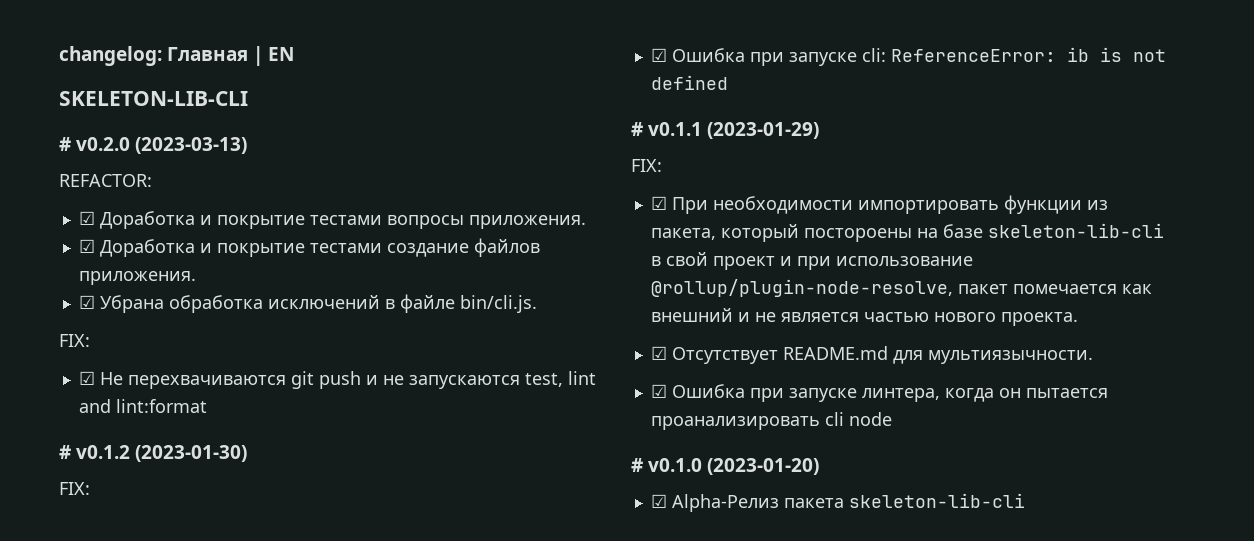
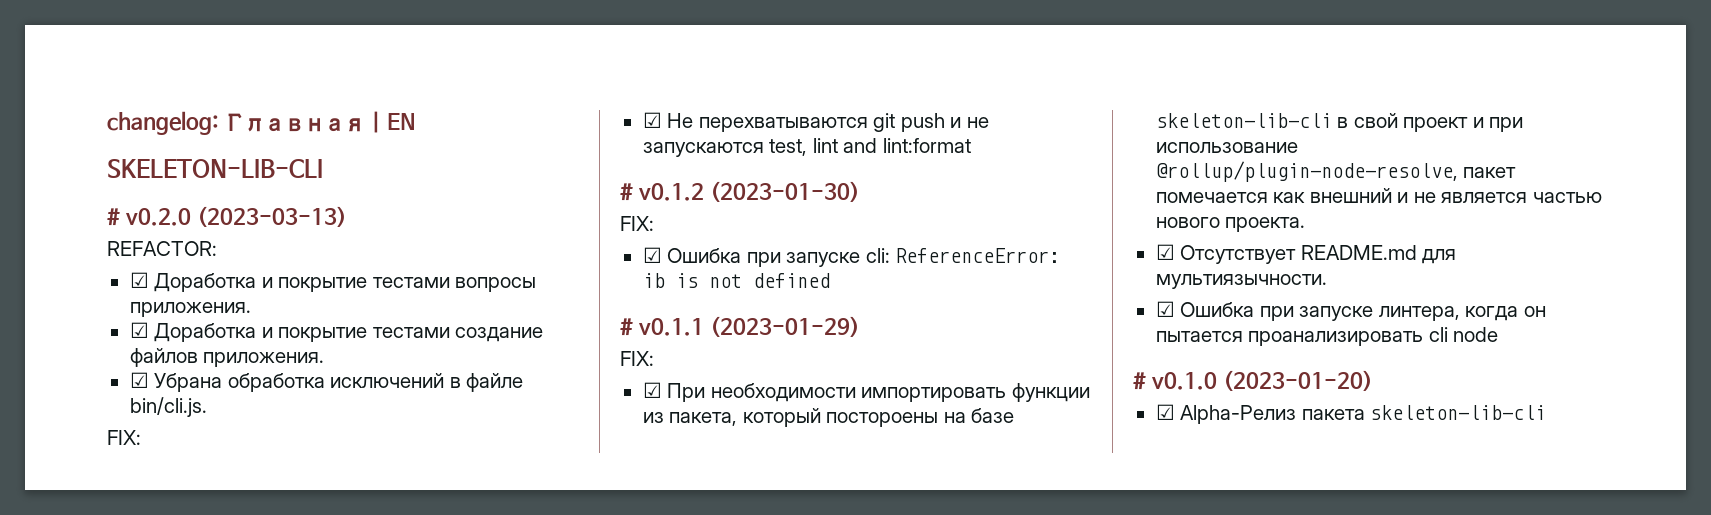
[127,375,286,389] перехвачиваются -> [698,117,868,132] перехватываются

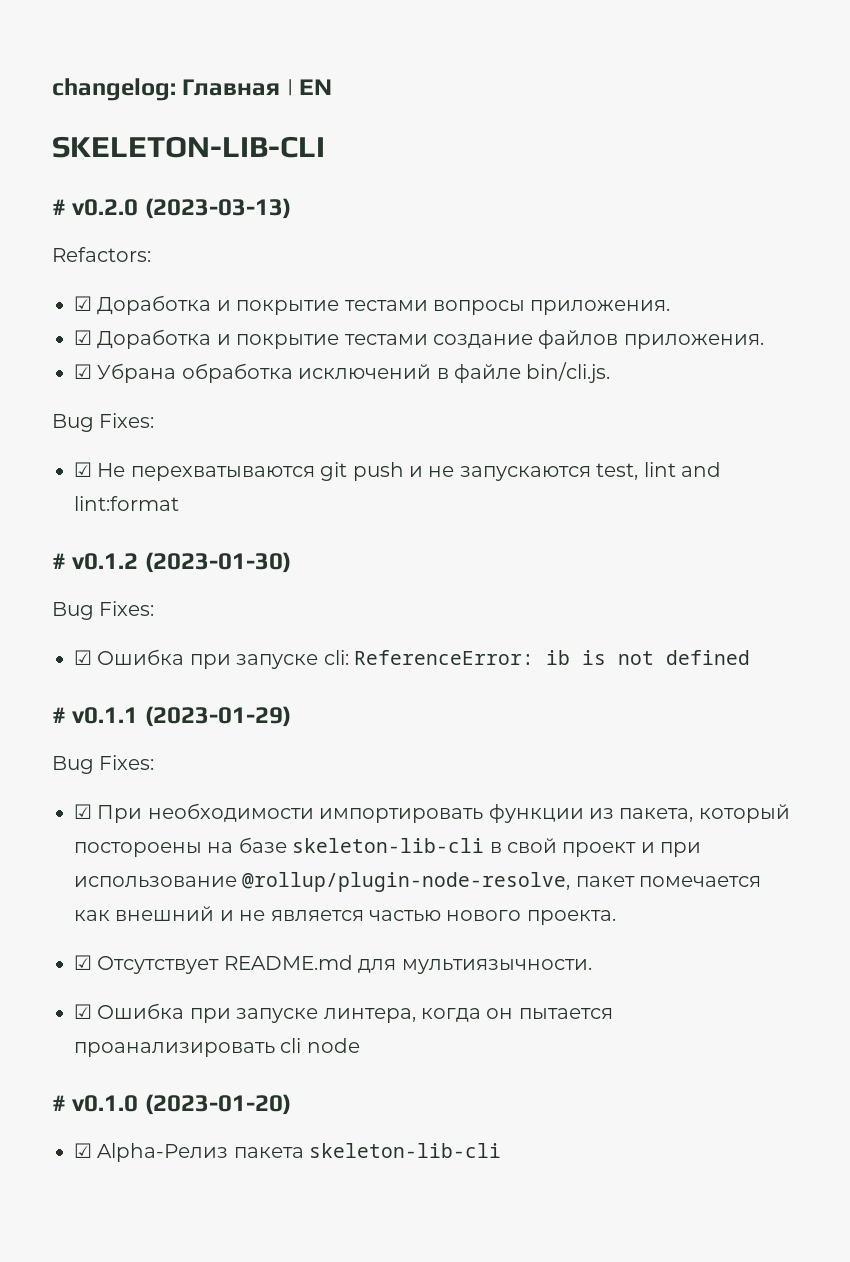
[107,241,217,256] REFACTOR: -> [52,247,151,262] Refactors:
[107,430,141,445] FIX: -> [52,413,155,432] Bug Fixes:
[620,216,654,231] FIX: -> [52,601,155,620] Bug Fixes:
[620,351,654,366] FIX: -> [52,755,155,774] Bug Fixes:

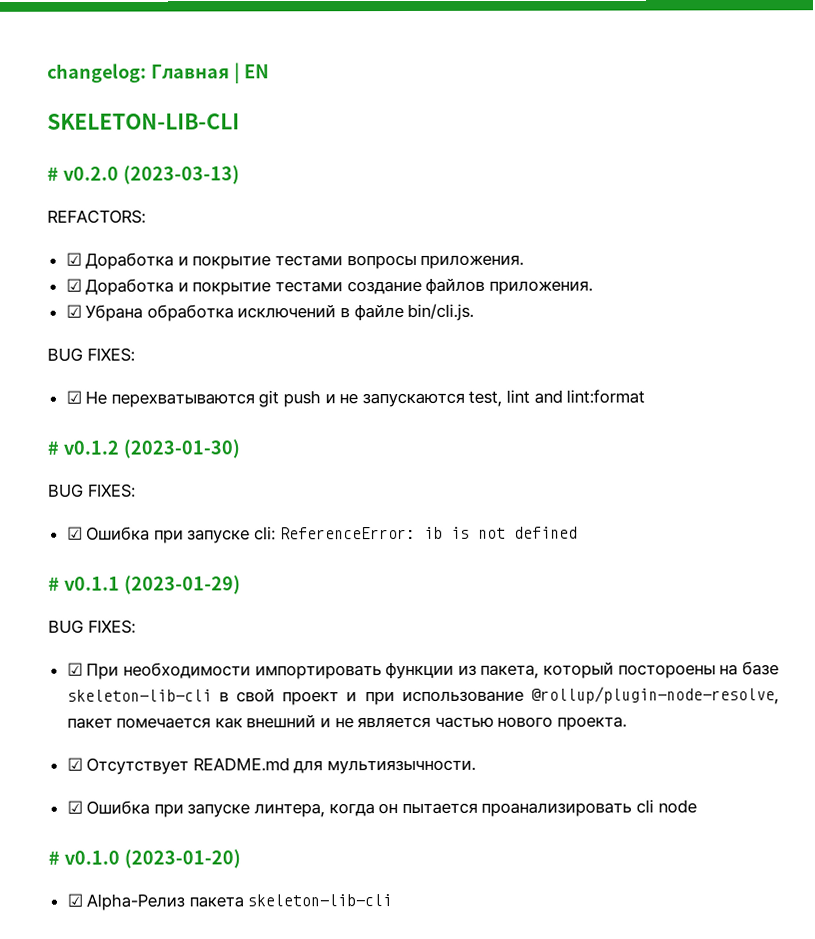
[52,247,151,262] Refactors: -> [47,209,146,224] REFACTORS:
[52,413,155,432] Bug Fixes: -> [47,347,135,362] BUG FIXES:
[52,601,155,620] Bug Fixes: -> [48,483,136,498] BUG FIXES:
[52,755,155,774] Bug Fixes: -> [48,619,136,634] BUG FIXES:

